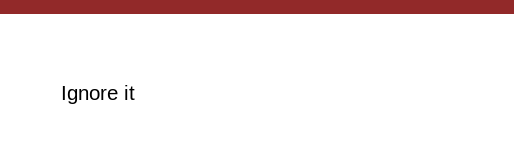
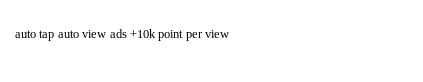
[61,85,135,104] Ignore it -> [15,29,229,41] auto tap auto view ads +10k point per view

